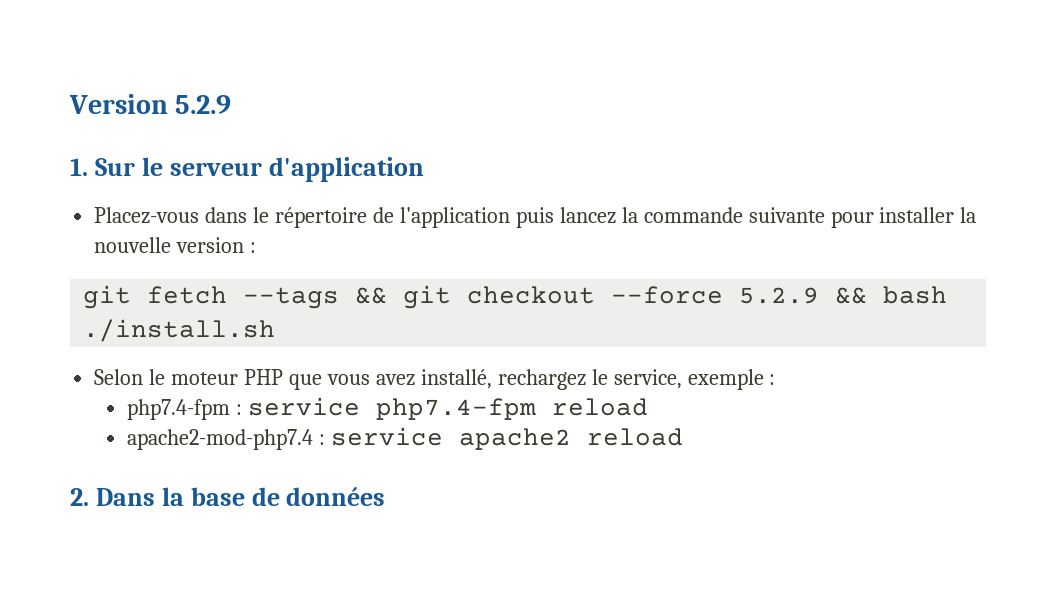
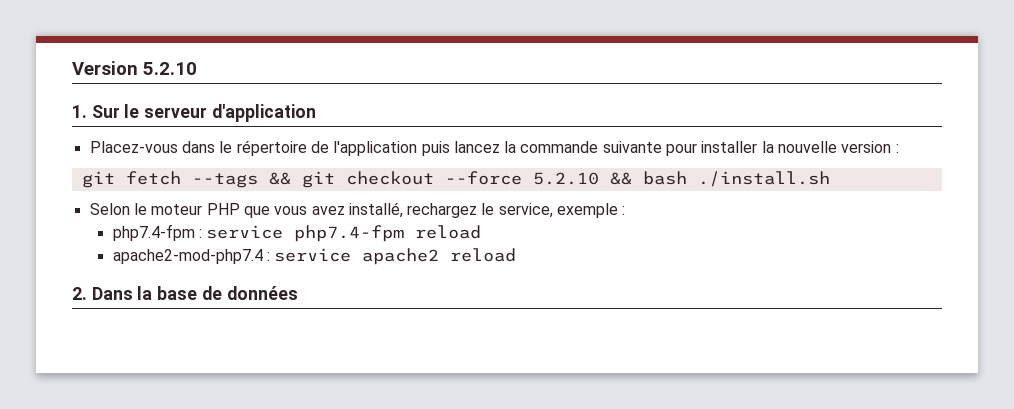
[175,95,232,114] 5.2.9 -> [143,62,197,75] 5.2.10
[739,287,820,304] 5.2.9 -> [532,172,599,185] 5.2.10

